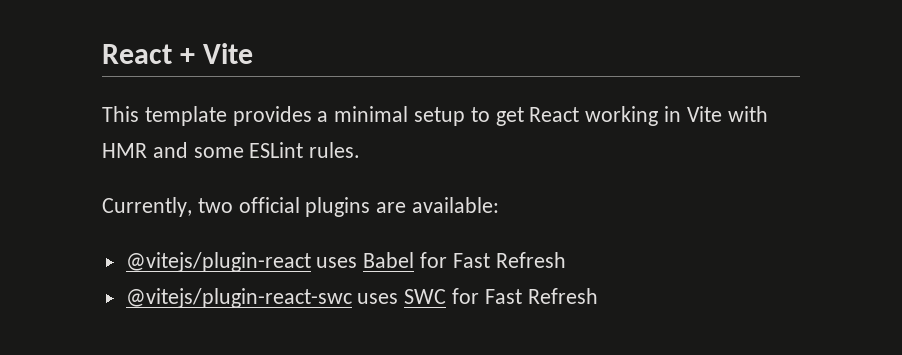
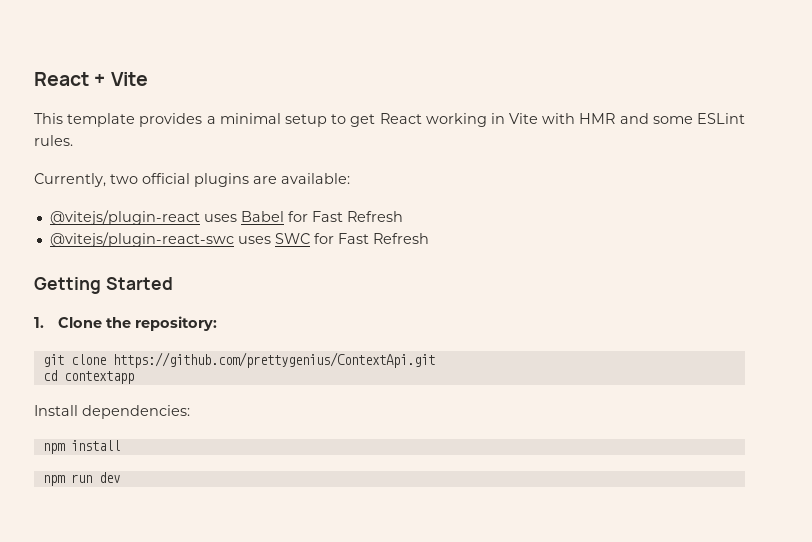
(598, 296) none -> [34,277,173,294] [34,316,218,331] [42,352,435,368] [42,370,134,384] [34,405,190,419] [42,440,120,454] [42,472,120,486] // Getting Started // 1. Clone the repository: // git clone https://github.com/prettygenius/ContextApi.git // cd contextapp // Install dependencies: // npm install // npm run dev

